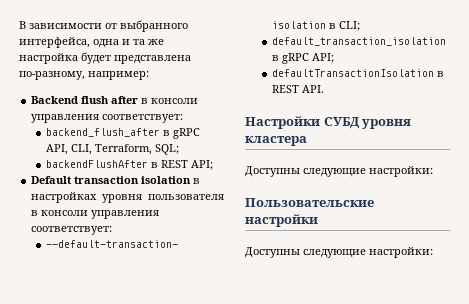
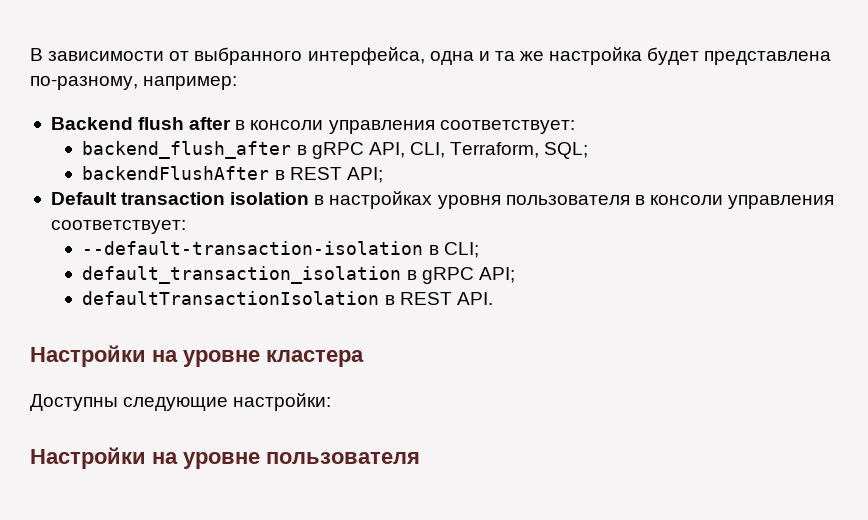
[323,117,412,129] СУБД уровня -> [152,350,260,367] на уровне
[245,198,374,207] [245,214,318,227] [245,247,433,258] Пользовательские настройки // Доступны следующие настройки: -> [30,447,420,469] Настройки на уровне пользователя

